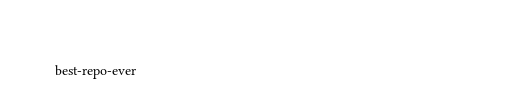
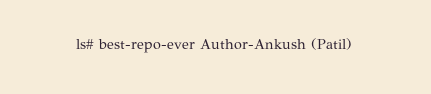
[55,65,136,79] best-repo-ever -> [76,38,352,53] ls# best-repo-ever Author-Ankush (Patil)

